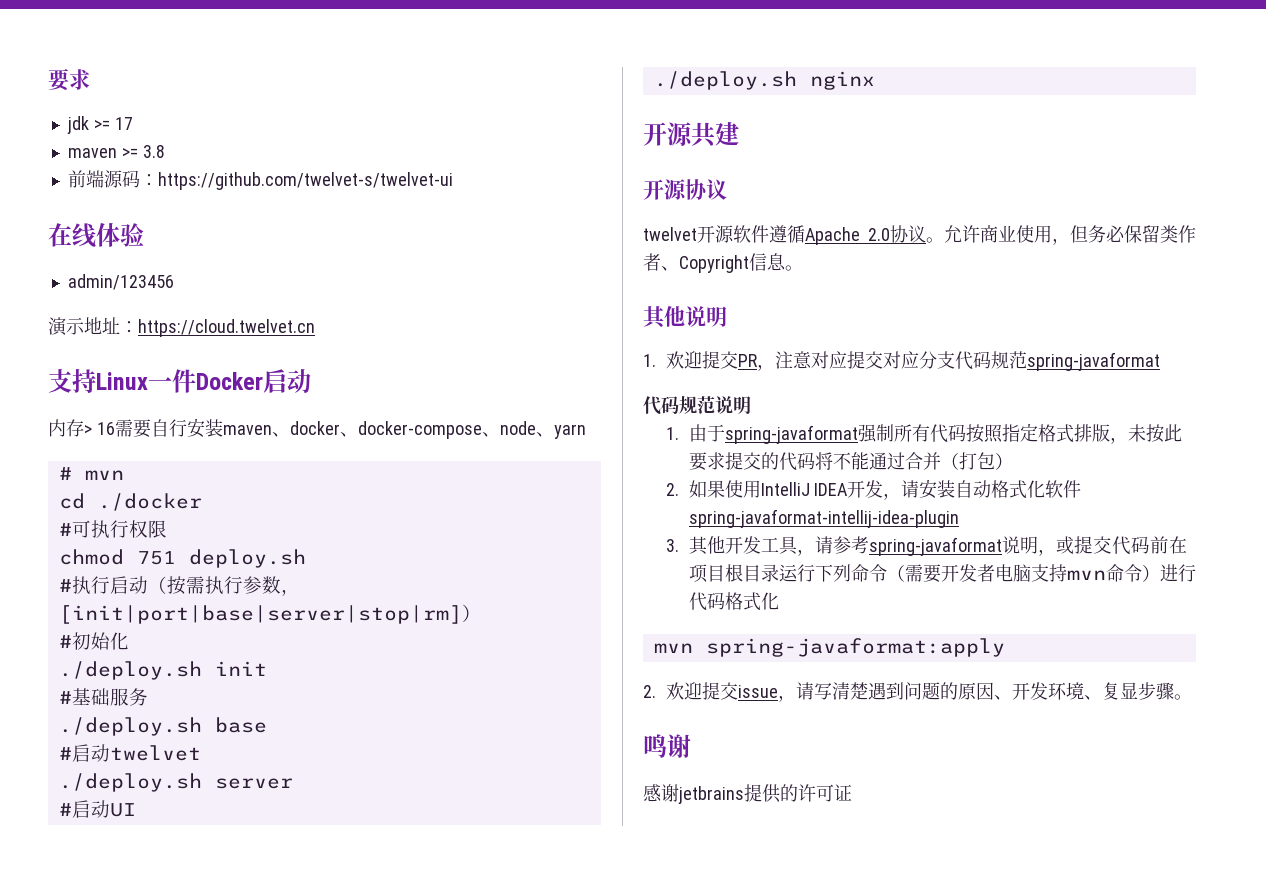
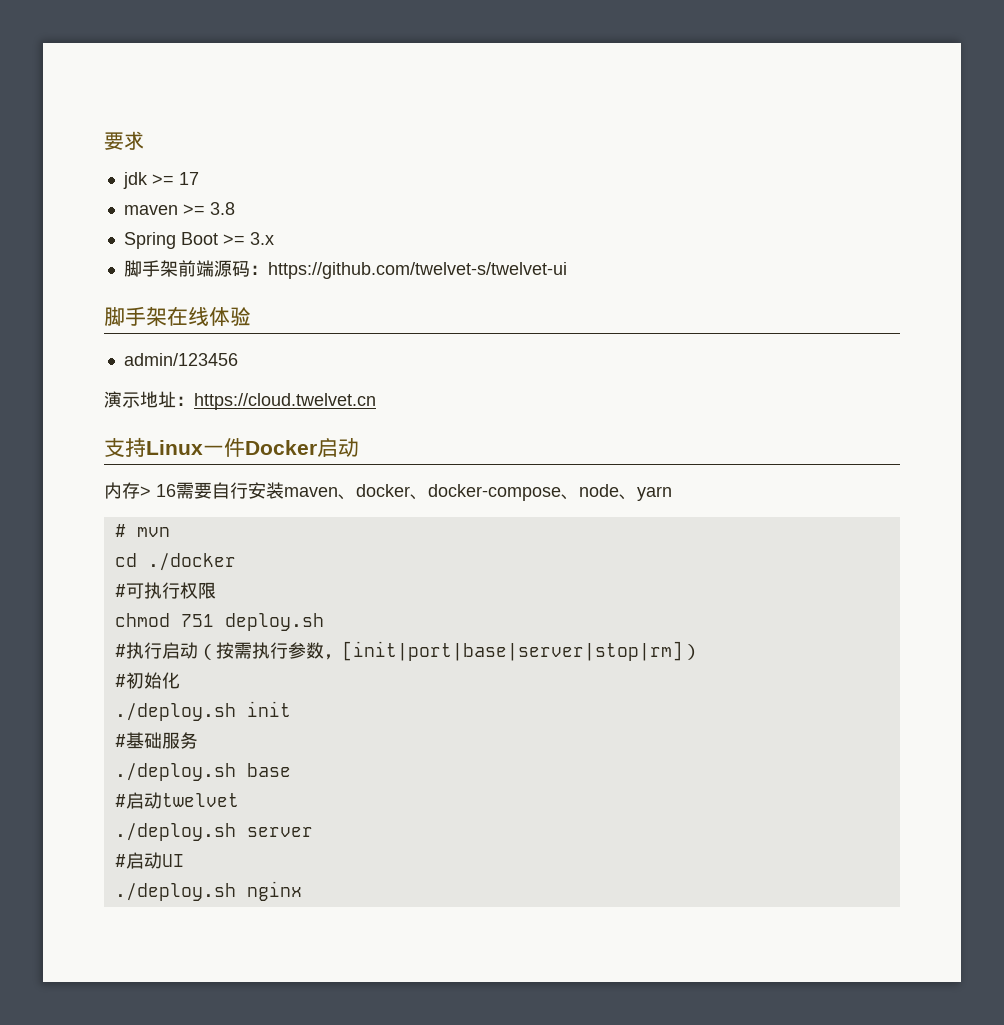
(165, 151) none -> [123,232,274,249] [123,260,178,277] Spring Boot >= 3.x // 脚手架
(453, 181) none -> [104,306,167,326] 脚手架
[643,122,739,148] [643,179,727,200] [643,225,1196,245] [643,253,803,273] [643,305,727,329] [643,351,1160,371] [643,396,751,415] [665,423,1182,444] [688,452,1013,471] [665,479,1082,500] [688,509,959,528] [665,536,1187,556] [688,564,1196,583] [688,592,779,611] [653,638,1005,657] [643,682,1192,702] [643,734,691,758] [643,784,852,804] // 开源共建 // 开源协议 // twelvet开源软件遵循Apache 2.0协议。允许商业使用，但务必保留类作者、Copyright信息。 // 其他说明 // 1.欢迎提交PR，注意对应提交对应分支代码规范spring-javaformat // 代码规范说明 // 1.由于spring-javaformat强制所有代码按照指定格式排版，未按此要求提交的代码将不能通过合并（打包） // 2.如果使用IntelliJ IDEA开发，请安装自动格式化软件spring-javaformat-intellij-idea-plugin // 3.其他开发工具，请参考spring-javaformat说明，或提交代码前在项目根目录运行下列命令（需要开发者电脑支持mvn命令）进行代码格式化 // mvn spring-javaformat:apply // 2.欢迎提交issue，请写清楚遇到问题的原因、开发环境、复显步骤。 // 鸣谢 // 感谢jetbrains提供的许可证 -> (302, 891) none

